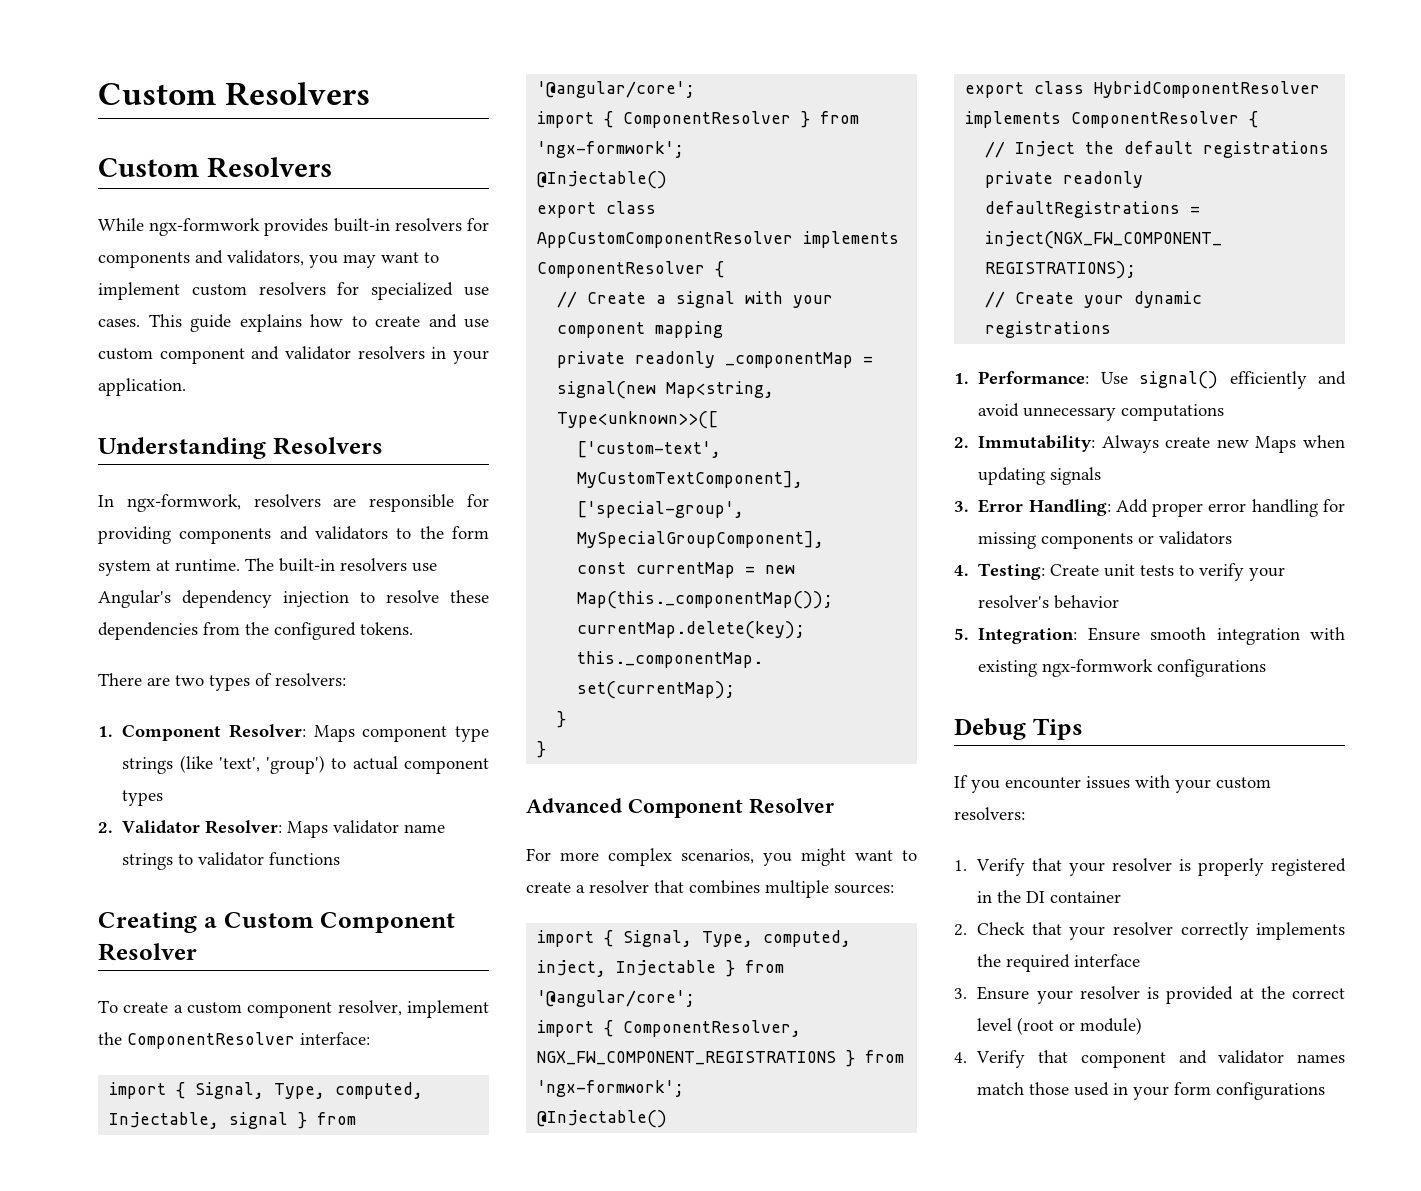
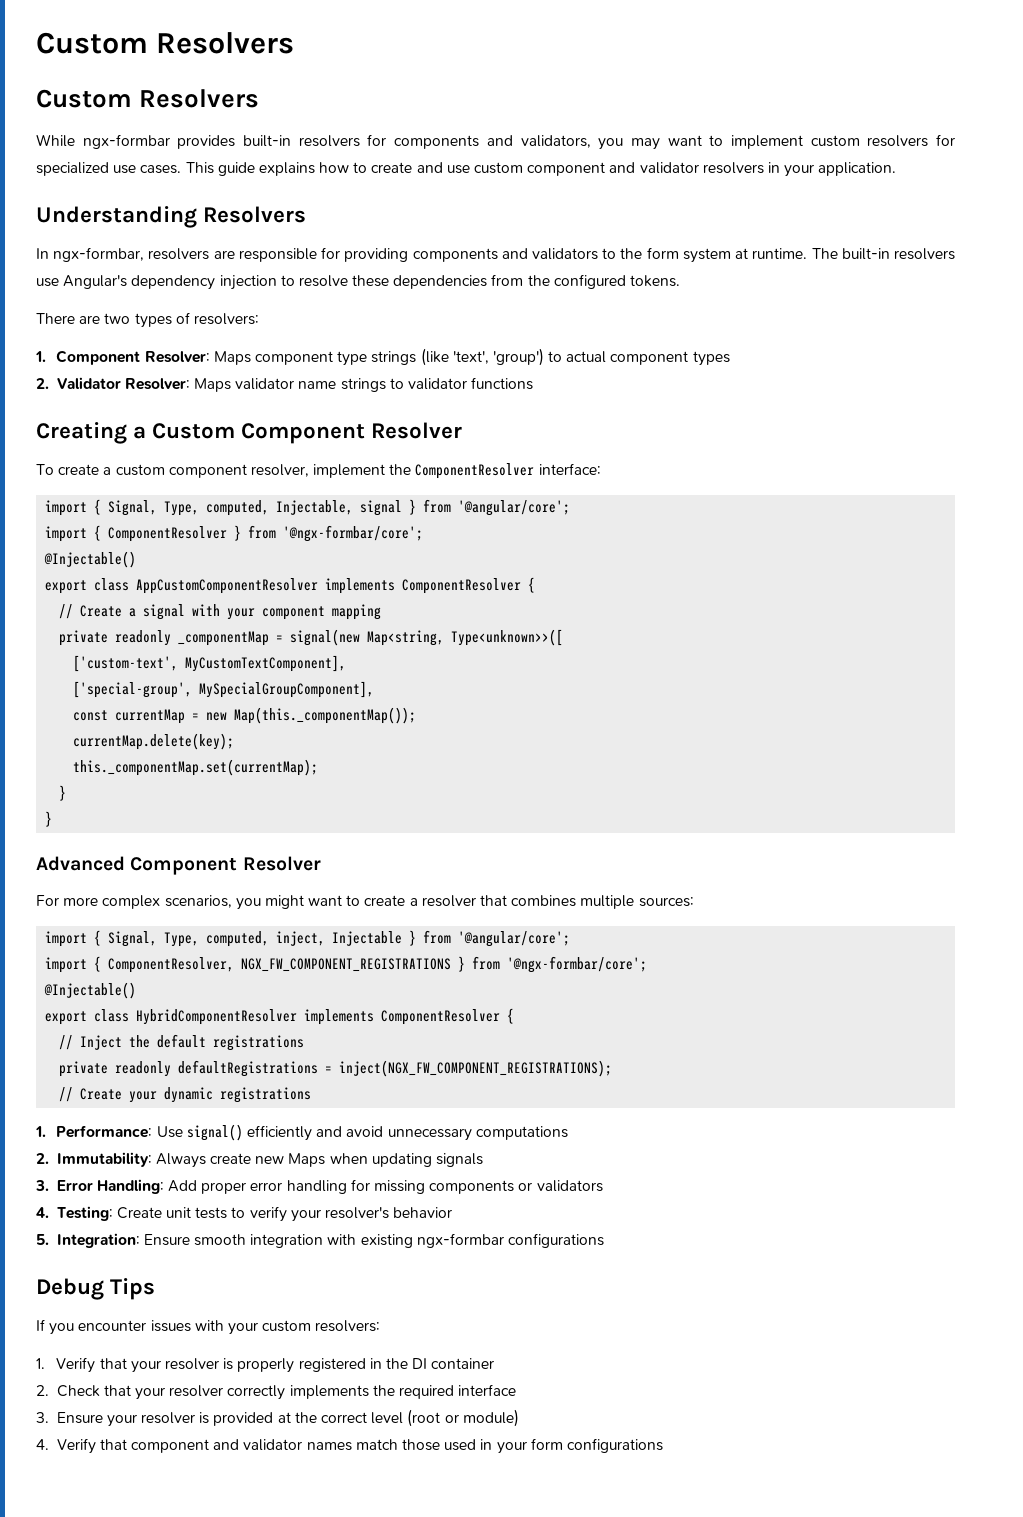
[149,218,261,236] ngx-formwork -> [82,134,170,149] ngx-formbar
[126,494,241,512] ngx-formwork, -> [53,247,145,262] ngx-formbar,
[537,141,685,158] 'ngx-formwork'; -> [283,525,424,542] '@ngx-formbar/core';
[537,1080,685,1097] 'ngx-formwork'; -> [507,956,648,973] '@ngx-formbar/core';
[1042,659,1154,677] ngx-formwork -> [416,1233,504,1248] ngx-formbar

